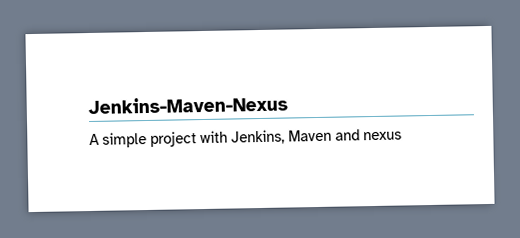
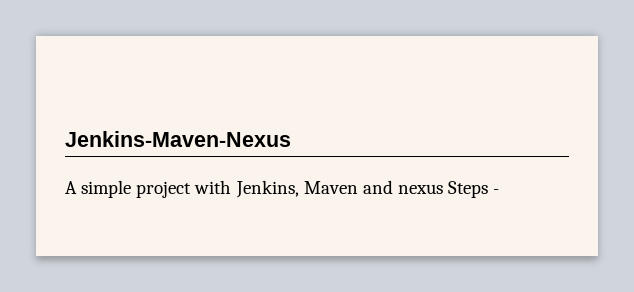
(402, 136) none -> [448,181,500,198] Steps -

